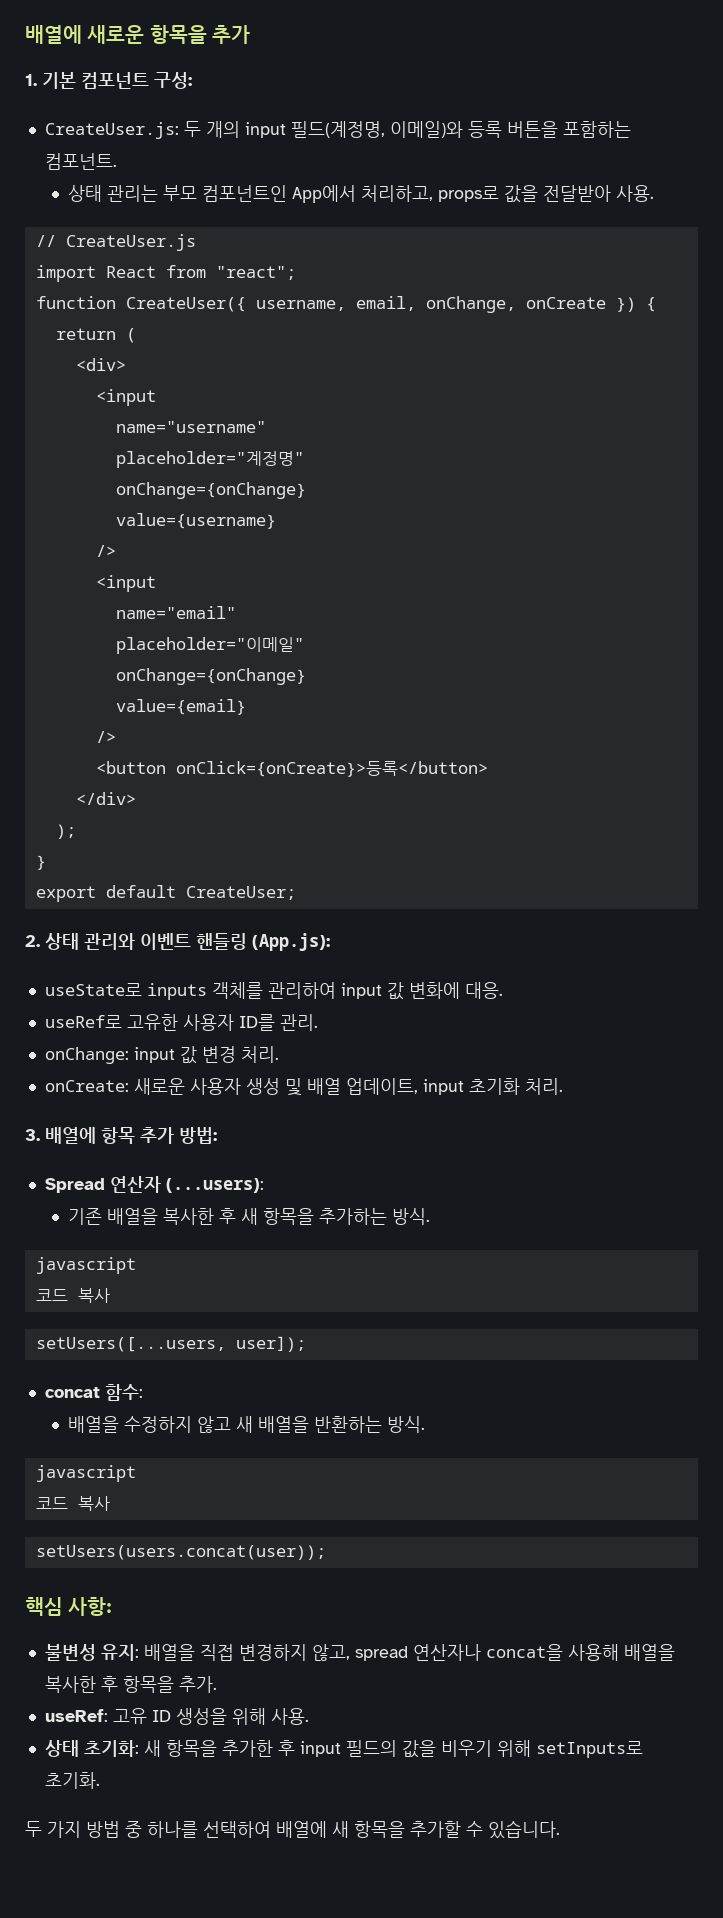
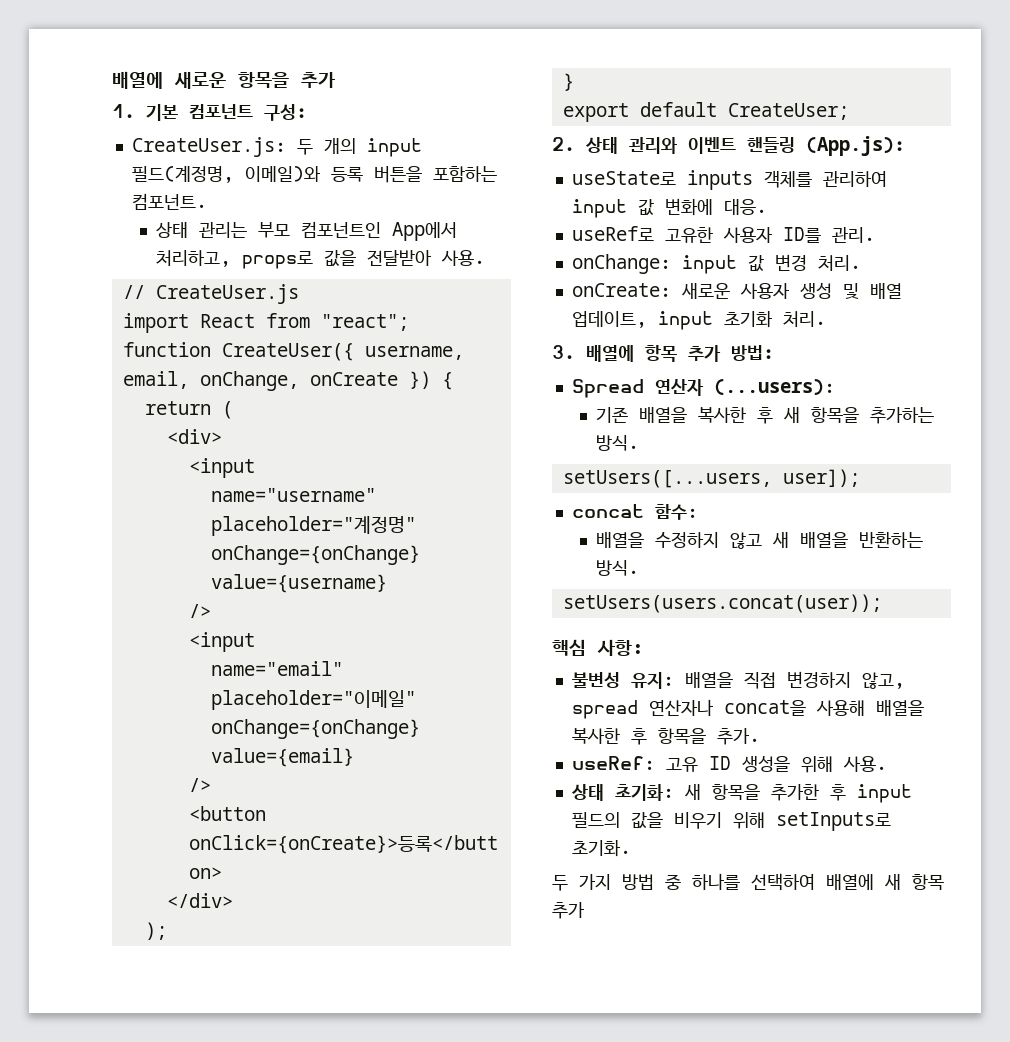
[35,1257,136,1274] [35,1288,110,1303] // javascript // 코드 복사 -> (640, 443) none
[35,1465,136,1482] [35,1496,110,1511] // javascript // 코드 복사 -> (640, 568) none
[354,1820,560,1839] 항목을 추가할 수 있습니다. -> [912,874,944,891] [552,902,585,919] 항목 추가

